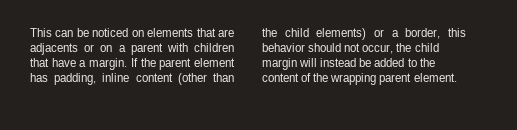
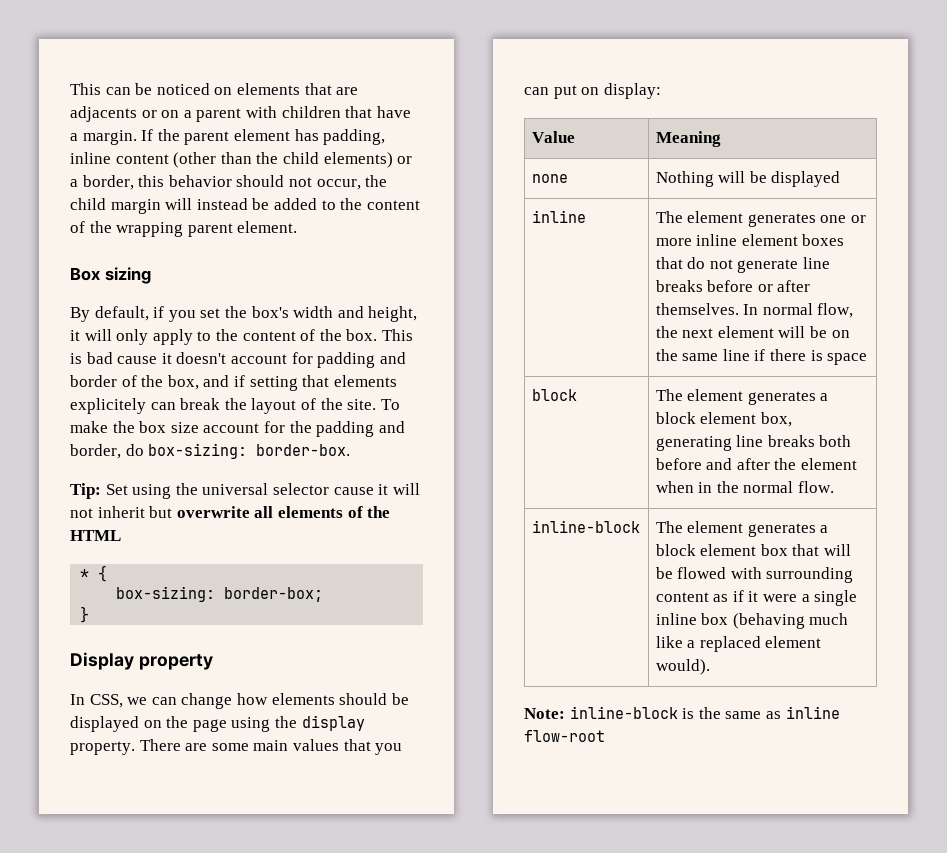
(457, 77) none -> [70,267,151,284] [70,306,418,322] [70,329,413,345] [70,352,406,368] [70,375,397,391] [70,398,400,414] [70,421,405,437] [70,443,351,459] [70,483,420,499] [70,506,391,518] [70,530,121,541] [80,565,108,582] [116,586,324,602] [80,606,90,623] [70,652,213,670] [70,693,409,709] [70,715,365,732] [70,739,403,755] [524,83,661,99] [531,131,575,143] [655,131,721,147] [531,174,568,183] [655,171,841,187] [531,210,586,223] [655,211,866,227] [655,234,845,246] [655,257,830,273] [655,280,811,292] [655,303,854,318] [655,326,850,338] [655,349,868,365] [531,389,577,401] [655,389,829,405] [655,412,792,427] [655,435,852,451] [655,458,857,470] [655,481,834,493] [531,520,640,533] [655,521,829,537] [655,544,851,556] [655,567,854,583] [655,590,858,606] [655,613,849,629] [655,636,822,652] [655,659,710,675] [524,706,840,719] [524,730,605,742] // Box sizing // By default, if you set the box's width and height, it will only apply to the content of the box. This is bad cause it doesn't account for padding and border of the box, and if setting that elements explicitely can break the layout of the site. To make the box size account for the padding and border, do box-sizing: border-box. // Tip: Set using the universal selector cause it will not inherit but overwrite all elements of the HTML // * { // box-sizing: border-box; // } // Display property // In CSS, we can change how elements should be displayed on the page using the display property. There are some main values that you can put on display: // Value | Meaning // none | Nothing will be displayed // inline | The element generates one or more inline element boxes that do not generate line breaks before or after themselves. In normal flow, the next element will be on the same line if there is space // block | The element generates a block element box, generating line breaks both before and after the element when in the normal flow. // inline-block | The element generates a block element box that will be flowed with surrounding content as if it were a single inline box (behaving much like a replaced element would). // Note: inline-block is the same as inline flow-root

